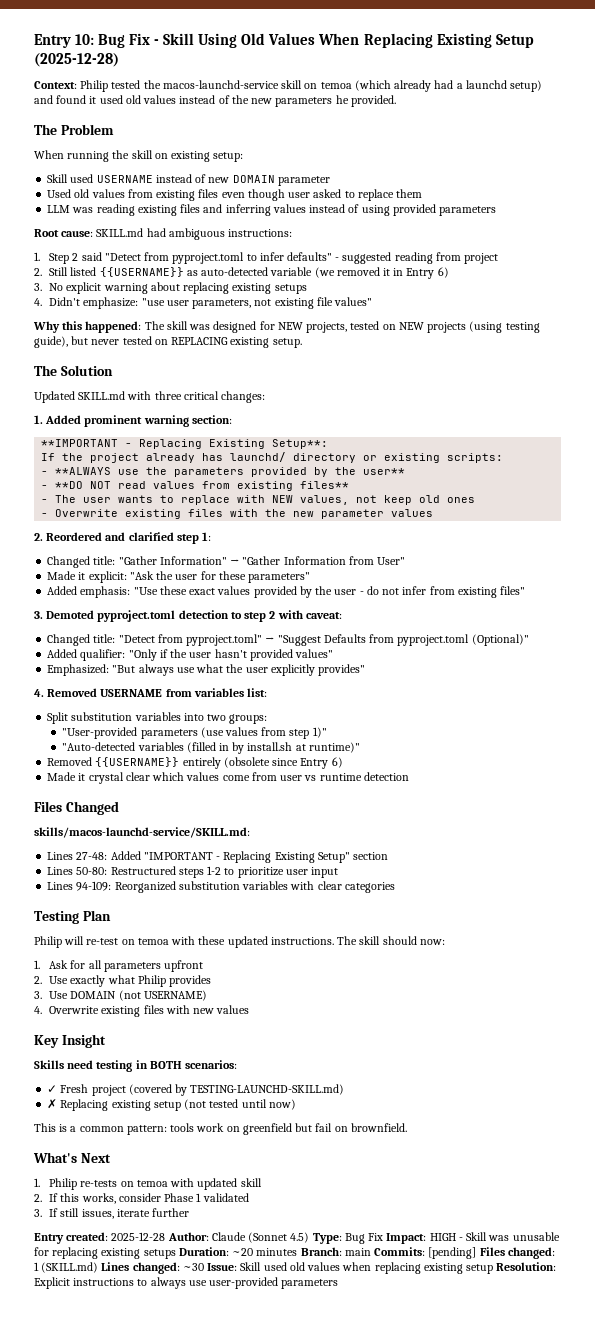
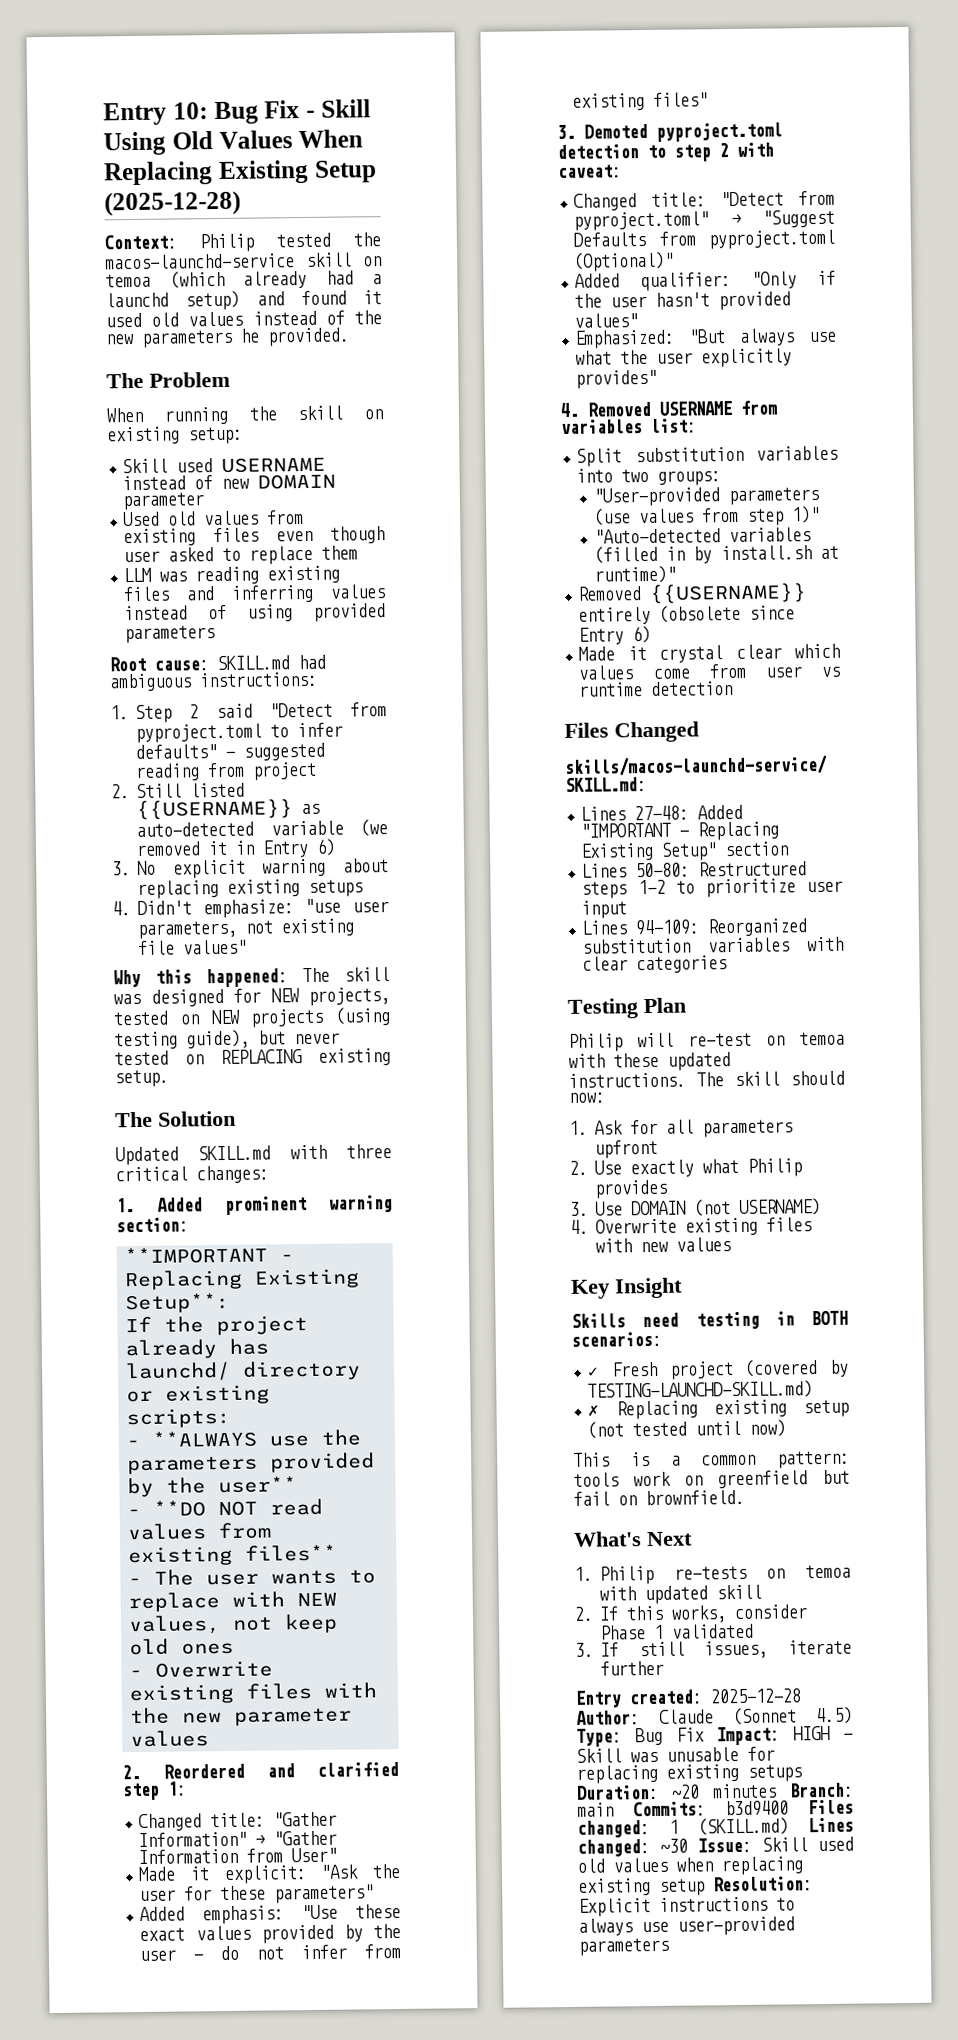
[428,1247,477,1259] [pending] -> [725,1800,789,1817] b3d9400

